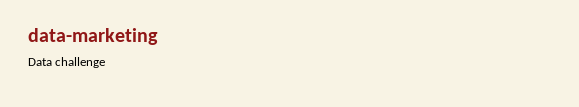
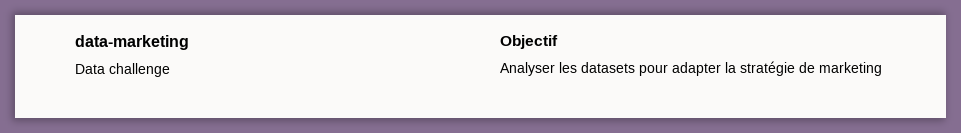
(106, 62) none -> [500,35,558,49] [500,61,882,76] // Objectif // Analyser les datasets pour adapter la stratégie de marketing

